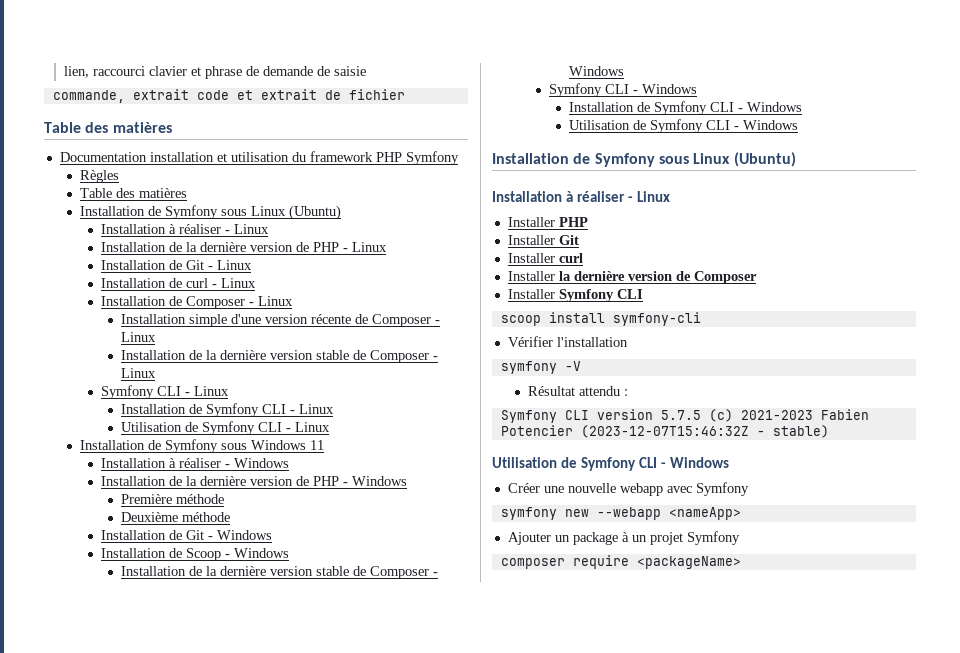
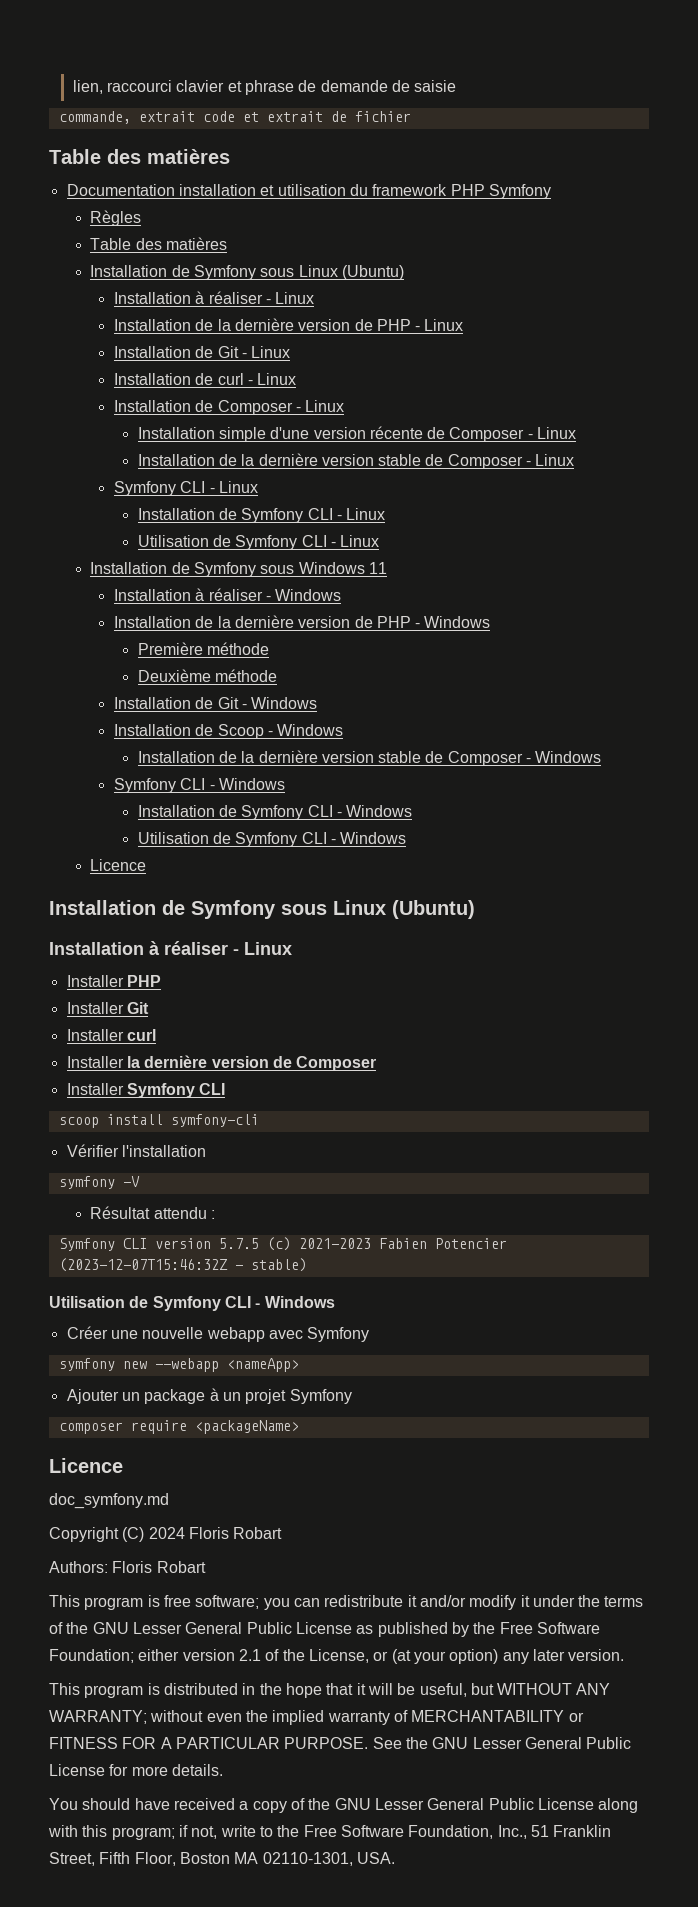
(798, 125) none -> [90,859,147,871] // Licence
(741, 562) none -> [49,1458,123,1473] [49,1493,169,1509] [49,1527,283,1542] [49,1561,206,1573] [49,1595,644,1610] [49,1622,600,1637] [49,1649,625,1664] [49,1683,611,1698] [49,1710,584,1725] [49,1737,632,1749] [49,1764,223,1776] [49,1798,639,1813] [48,1825,612,1840] [49,1852,395,1866] // Licence // doc_symfony.md // Copyright (C) 2024 Floris Robart // Authors: Floris Robart // This program is free software; you can redistribute it and/or modify it under the terms of the GNU Lesser General Public License as published by the Free Software Foundation; either version 2.1 of the License, or (at your option) any later version. // This program is distributed in the hope that it will be useful, but WITHOUT ANY WARRANTY; without even the implied warranty of MERCHANTABILITY or FITNESS FOR A PARTICULAR PURPOSE. See the GNU Lesser General Public License for more details. // You should have received a copy of the GNU Lesser General Public License along with this program; if not, write to the Free Software Foundation, Inc., 51 Franklin Street, Fifth Floor, Boston MA 02110-1301, USA.

